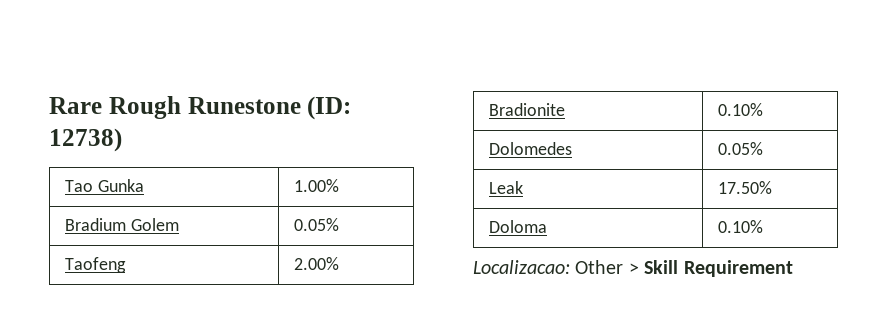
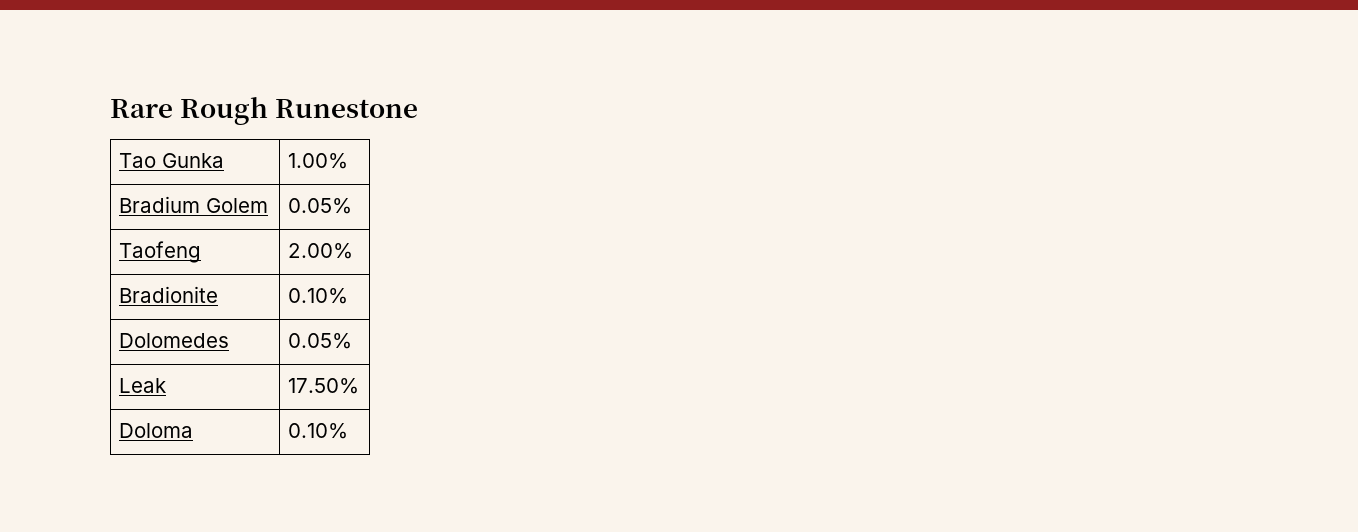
[307,96,352,120] [49,128,122,152] (ID: 12738) -> (419, 108) none
[473,260,793,277] // Localizacao: Other > Skill Requirement -> (349, 431) none

